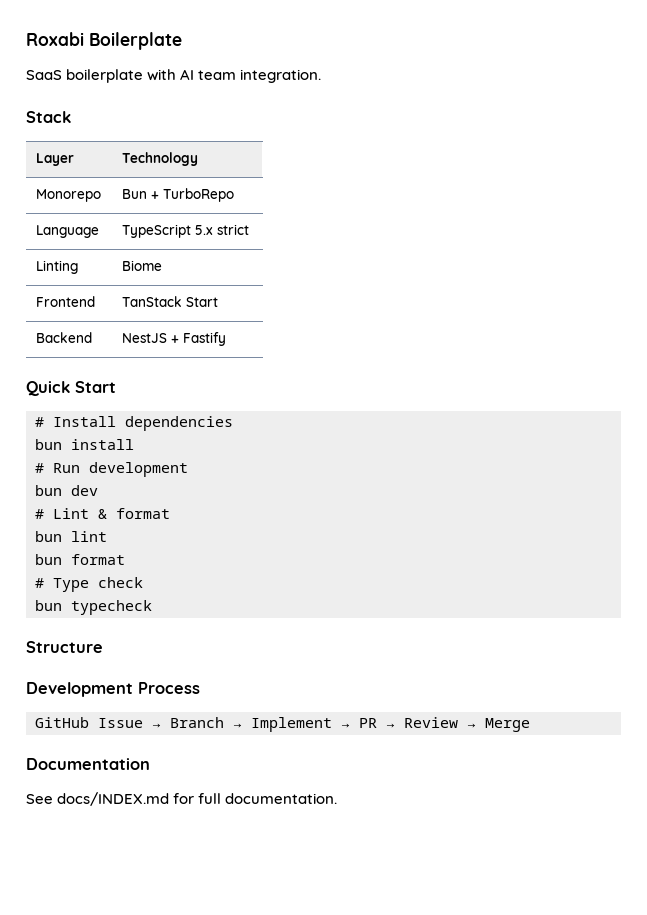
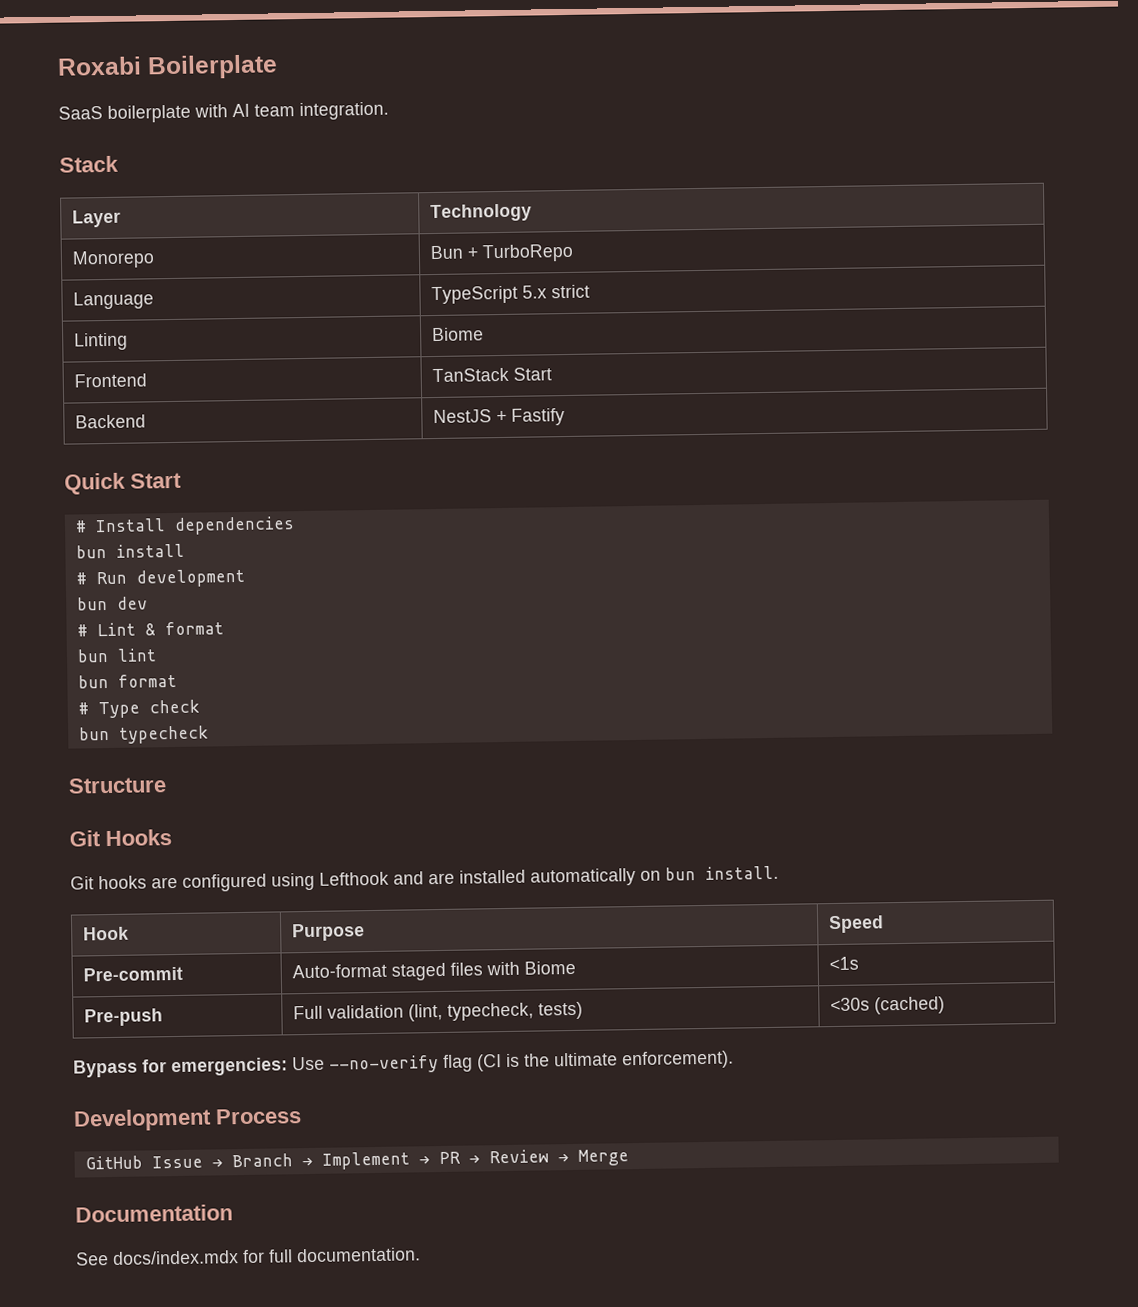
(103, 647) none -> [69,829,172,847] [70,865,779,892] [83,926,130,941] [292,923,366,942] [829,915,885,934] [83,966,184,982] [292,960,577,981] [829,956,860,971] [84,1008,164,1027] [293,1001,584,1022] [830,996,946,1015] [73,1050,734,1078] // Git Hooks // Git hooks are configured using Lefthook and are installed automatically on bun install. // Hook | Purpose | Speed // Pre-commit | Auto-format staged files with Biome | <1s // Pre-push | Full validation (lint, typecheck, tests) | <30s (cached) // Bypass for emergencies: Use --no-verify flag (CI is the ultimate enforcement).
[57,792,170,806] docs/INDEX.md -> [113,1250,239,1265] docs/index.mdx

